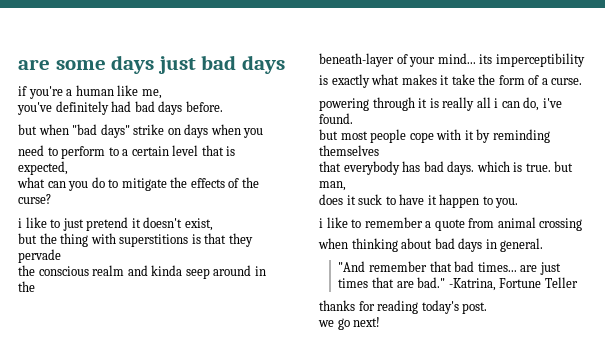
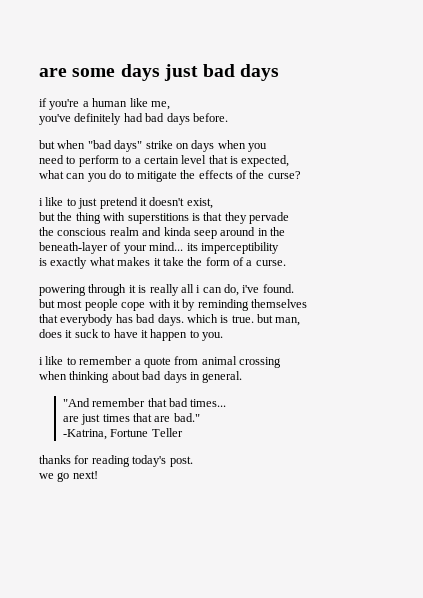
(517, 267) none -> (227, 403) //
(446, 282) none -> (200, 417) //

